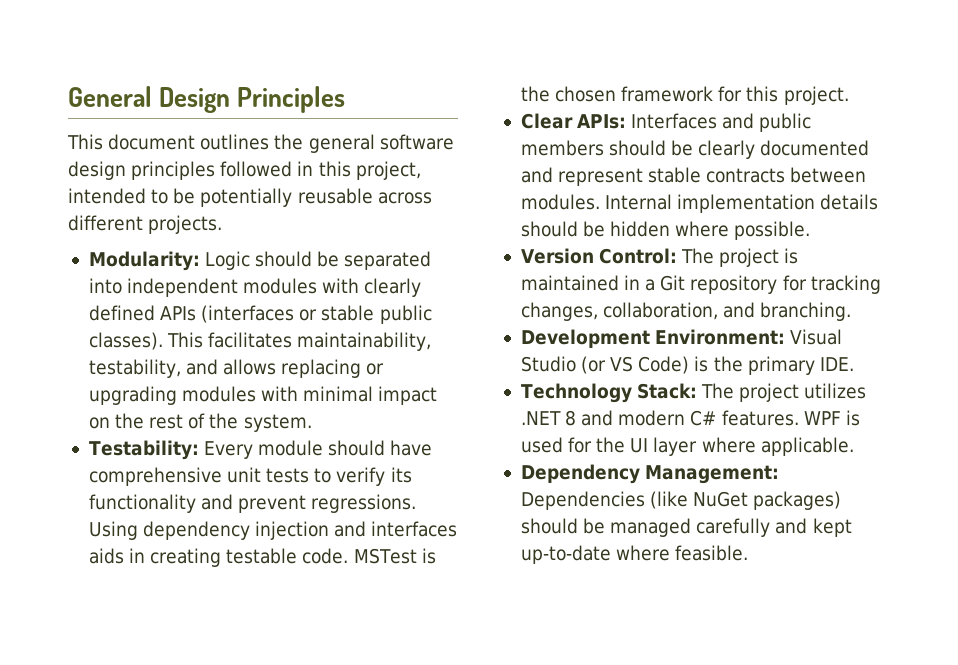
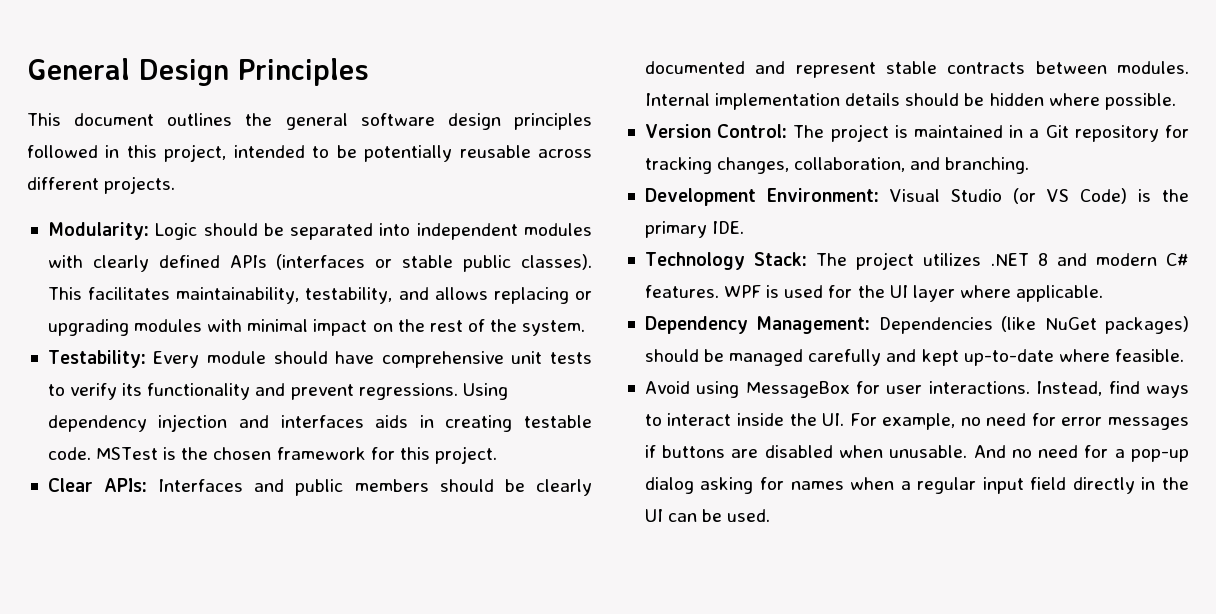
(749, 553) none -> [644,381,1189,398] [644,413,1189,430] [644,445,1190,462] [644,477,1189,494] [644,509,771,522] // Avoid using MessageBox for user interactions. Instead, find ways to interact inside the UI. For example, no need for error messages if buttons are disabled when unusable. And no need for a pop-up dialog asking for names when a regular input field directly in the UI can be used.

